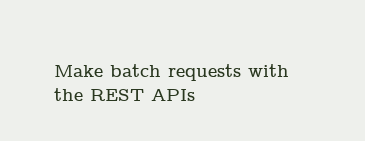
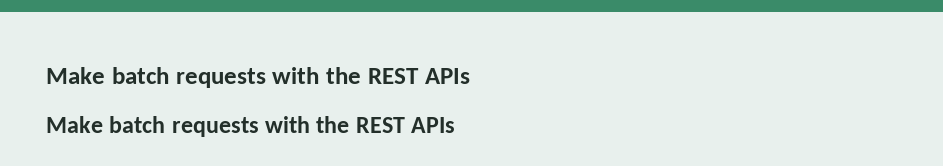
[54,64,289,81] [54,88,195,101] Make batch requests with the REST APIs -> [46,67,470,88] [46,116,456,137] Make batch requests with the REST APIs // Make batch requests with the REST APIs

